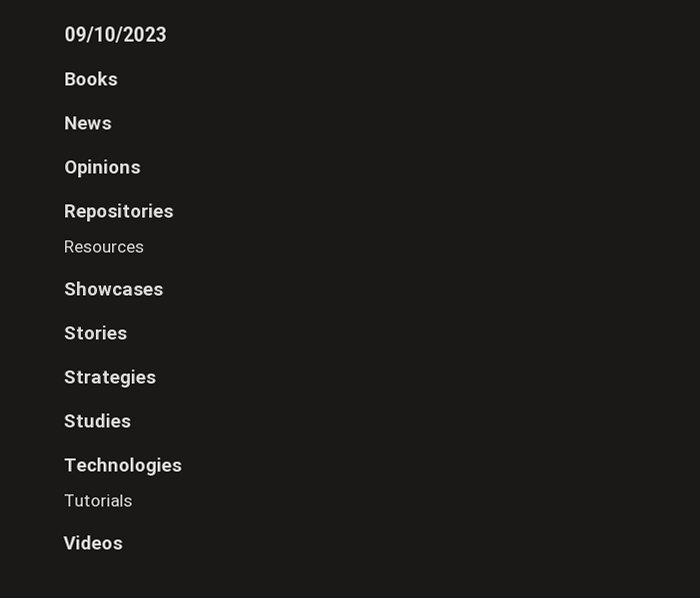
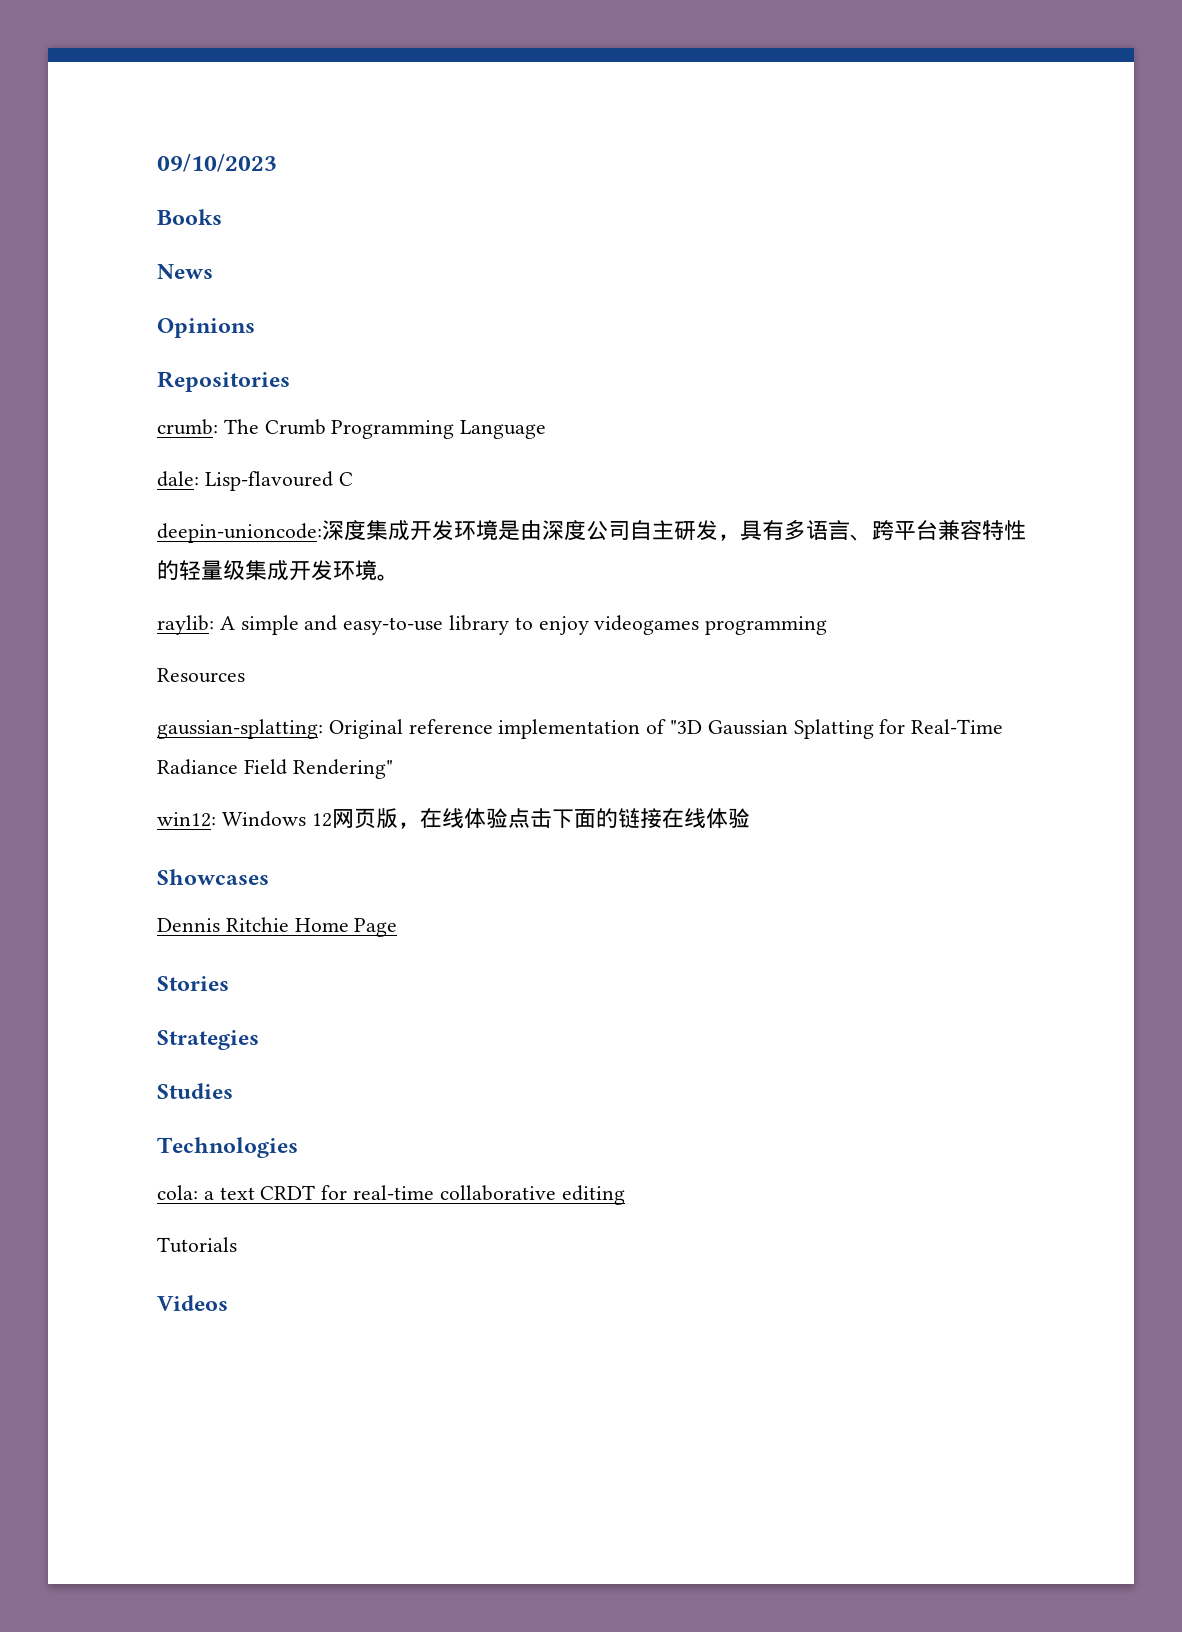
[64,240,145,253] [64,281,164,296] [63,325,127,340] [63,369,156,388] [63,413,131,428] [63,457,182,476] Resources // Showcases // Stories // Strategies // Studies // Technologies -> [157,419,547,439] [157,471,353,491] [157,520,1026,543] [157,560,399,581] [157,615,828,635] [157,668,245,683] [157,719,1004,739] [157,759,393,779] [157,808,750,829] [157,869,269,885] [157,917,398,937] [157,976,229,991] [157,1030,259,1050] [157,1083,233,1099] [157,1137,298,1158] [157,1185,625,1205] crumb: The Crumb Programming Language // dale: Lisp-flavoured C // deepin-unioncode:深度集成开发环境是由深度公司自主研发，具有多语言、跨平台兼容特性的轻量级集成开发环境。 // raylib: A simple and easy-to-use library to enjoy videogames programming // Resources // gaussian-splatting: Original reference implementation of "3D Gaussian Splatting for Real-Time Radiance Field Rendering" // win12: Windows 12网页版，在线体验点击下面的链接在线体验 // Showcases // Dennis Ritchie Home Page // Stories // Strategies // Studies // Technologies // cola: a text CRDT for real-time collaborative editing

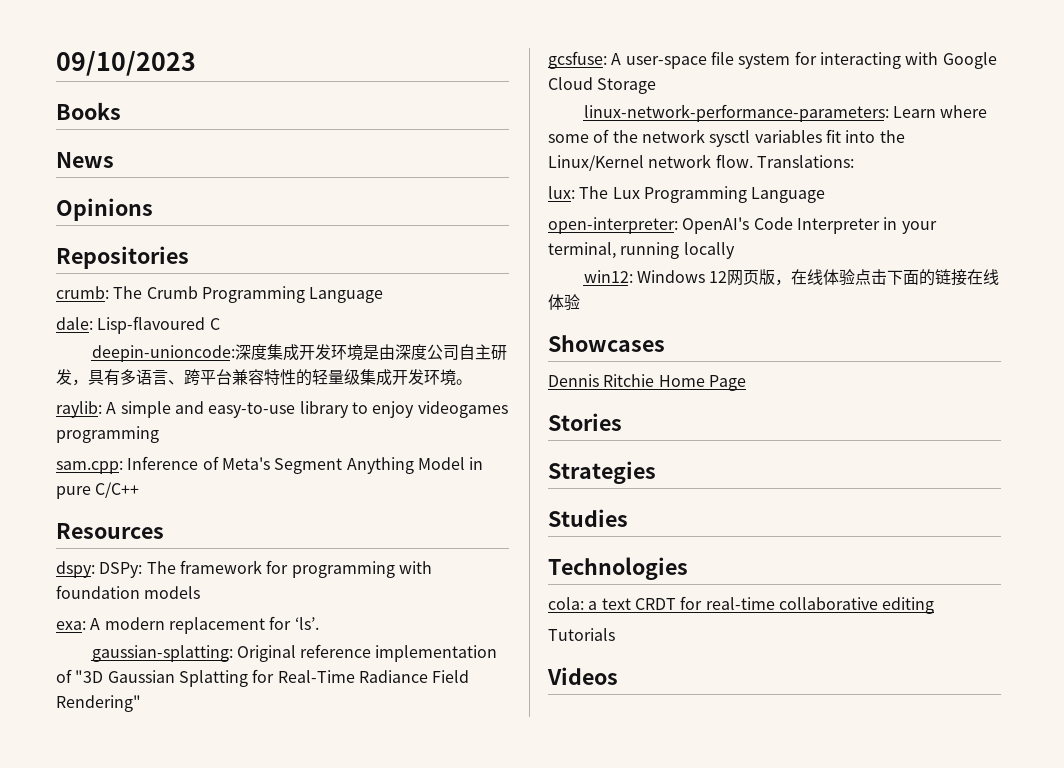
[157,668,245,683] Resources -> [56,456,484,474] [56,482,140,499] [56,523,164,539] [56,560,432,578] [56,585,201,599] [56,616,319,634] sam.cpp: Inference of Meta's Segment Anything Model in pure C/C++ // Resources // dspy: DSPy: The framework for programming with foundation models // exa: A modern replacement for ‘ls’.
(393, 769) none -> [548,51,997,69] [548,77,657,94] [583,104,988,122] [548,129,905,147] [548,154,854,171] [548,186,826,203] [548,217,937,234] [548,242,735,259] // gcsfuse: A user-space file system for interacting with Google Cloud Storage // linux-network-performance-parameters: Learn where some of the network sysctl variables fit into the Linux/Kernel network flow. Translations: // lux: The Lux Programming Language // open-interpreter: OpenAI's Code Interpreter in your terminal, running locally

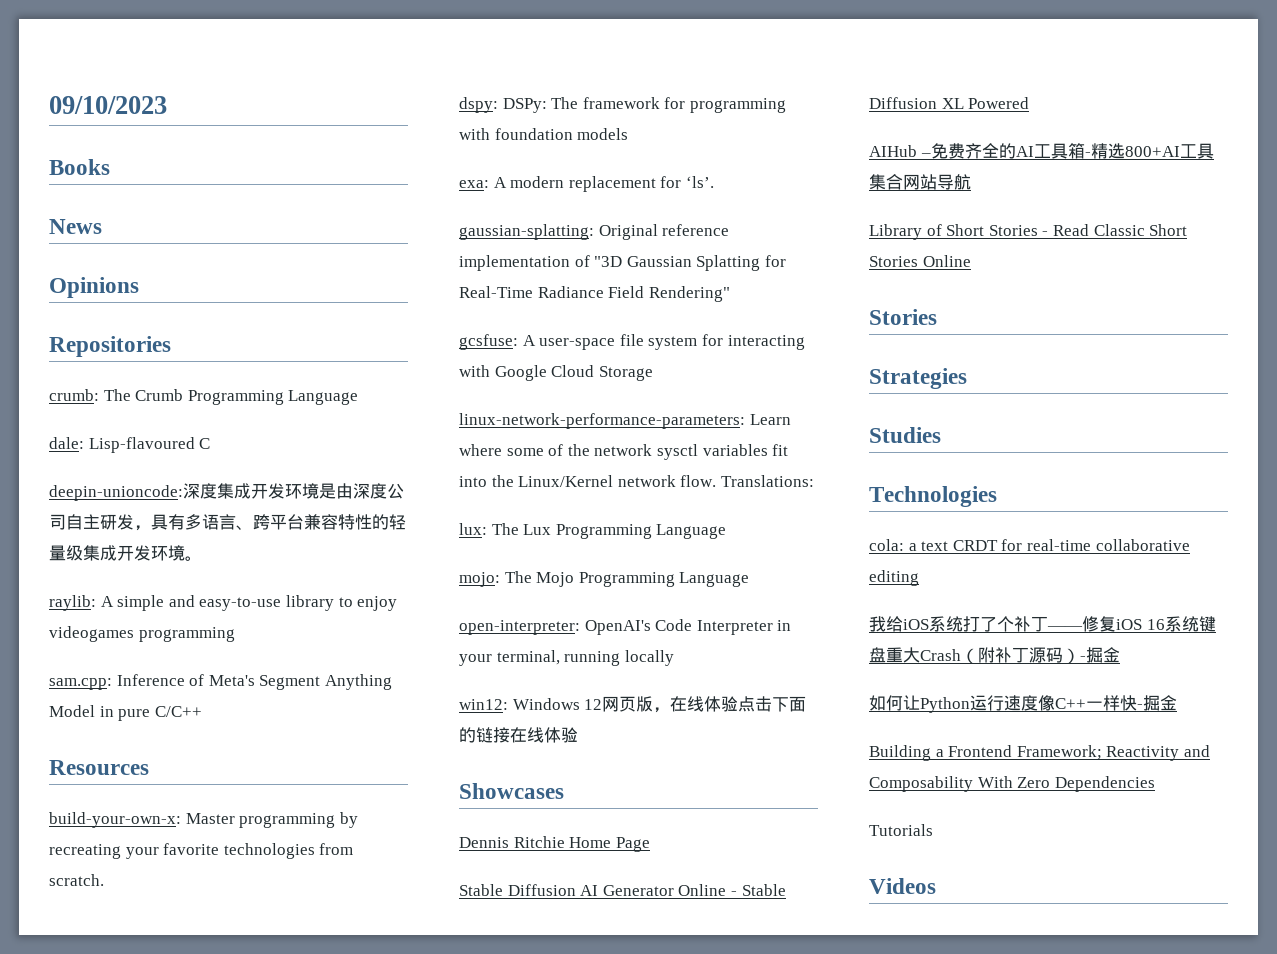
(164, 531) none -> [49,812,358,828] [49,843,354,859] [49,874,104,886] // build-your-own-x: Master programming by recreating your favorite technologies from scratch.
(826, 195) none -> [459,571,750,587] // mojo: The Mojo Programming Language
(746, 383) none -> [459,884,786,896] [869,97,1030,109] [869,143,1214,159] [869,174,971,190] [869,224,1188,240] [869,255,971,267] // Stable Diffusion AI Generator Online - Stable Diffusion XL Powered // AIHub –免费齐全的AI工具箱-精选800+AI工具集合网站导航 // Library of Short Stories - Read Classic Short Stories Online
(935, 605) none -> [869,616,1216,632] [869,647,1120,664] [869,695,1177,713] [869,745,1210,761] [869,776,1155,792] // 我给iOS系统打了个补丁——修复iOS 16系统键盘重大Crash（附补丁源码）-掘金 // 如何让Python运行速度像C++一样快-掘金 // Building a Frontend Framework; Reactivity and Composability With Zero Dependencies

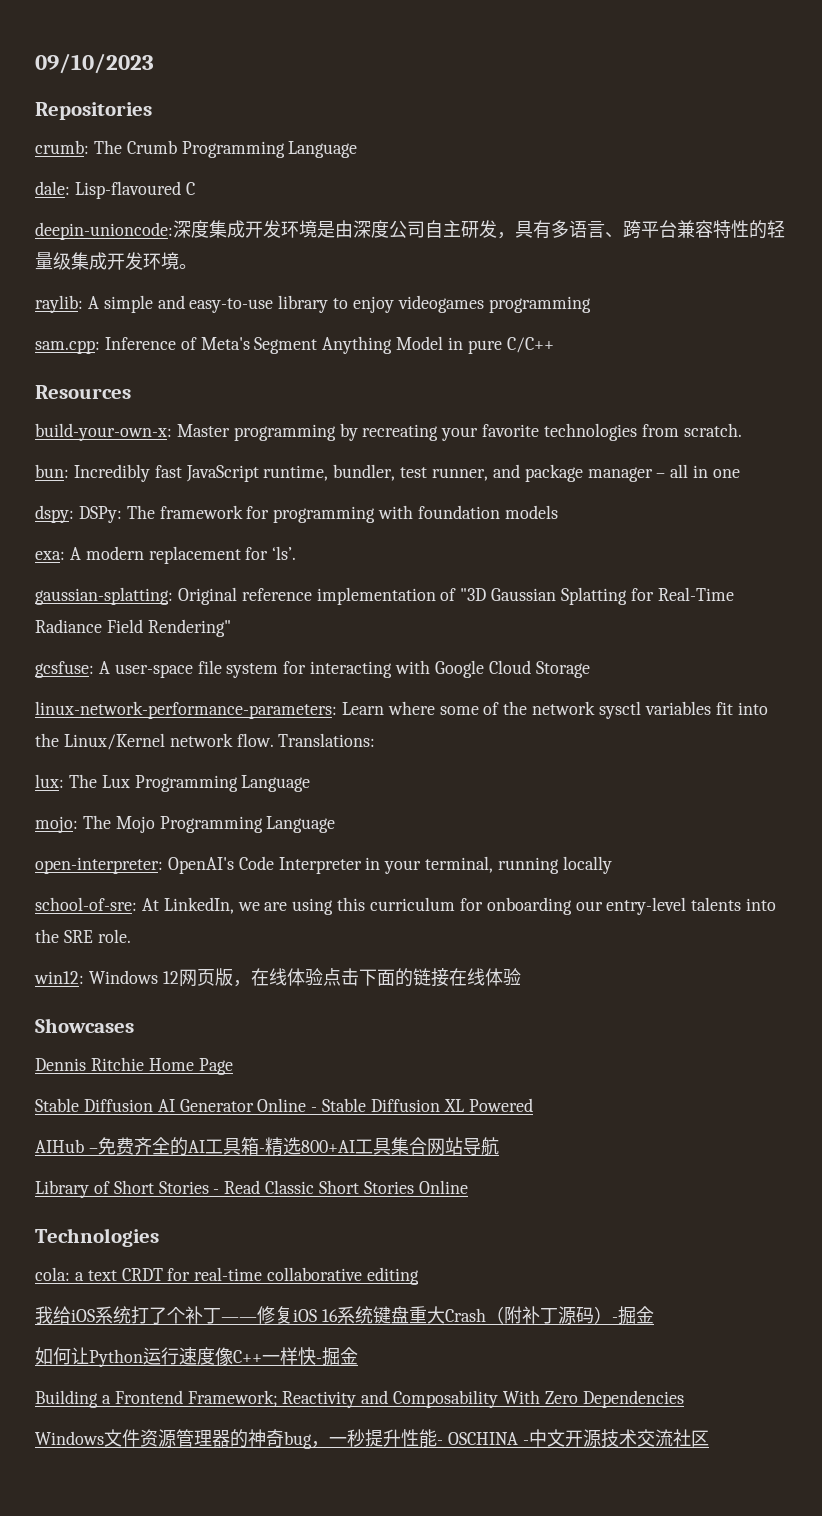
[49,159,110,175] [49,219,102,234] [49,277,139,298] // Books // News // Opinions -> (154, 63) none
(104, 880) none -> [35,464,741,482] // bun: Incredibly fast JavaScript runtime, bundler, test runner, and package manager – all in one
(674, 658) none -> [35,897,777,915] [35,929,131,943] // school-of-sre: At LinkedIn, we are using this curriculum for onboarding our entry-level talents into the SRE role.
[869,309,937,325] [869,368,967,389] [869,427,941,443] // Stories // Strategies // Studies -> (468, 1187) none
[869,824,933,836] [869,878,936,894] Tutorials // Videos -> [35,1429,709,1449] Windows文件资源管理器的神奇bug，一秒提升性能- OSCHINA -中文开源技术交流社区

